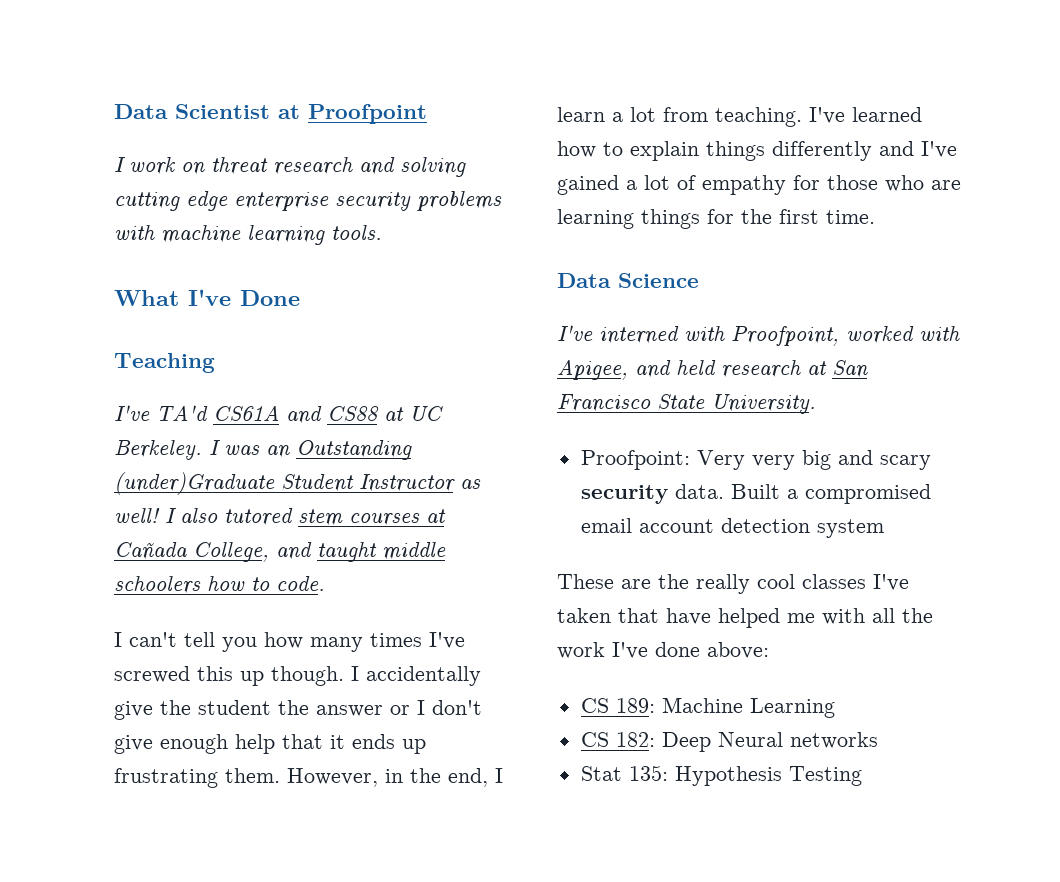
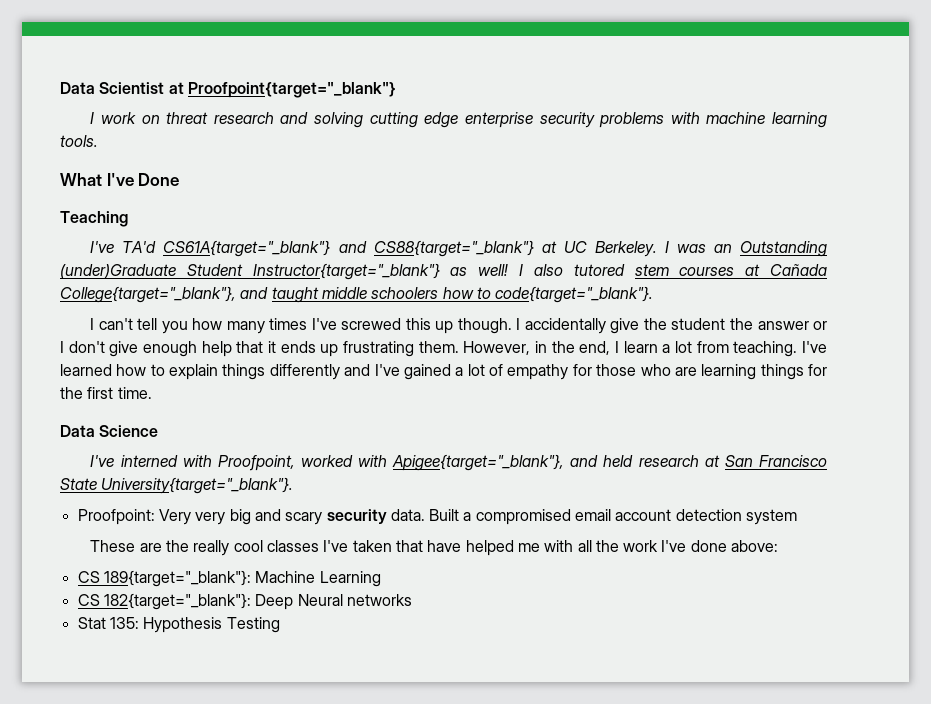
[308,104,427,124] Proofpoint -> [187,82,396,98] Proofpoint{target="_blank"}
[213,405,379,424] CS61A and CS88 -> [163,240,534,257] CS61A{target="_blank"} and CS88{target="_blank"}
[359,474,455,492] Instructor -> [252,263,440,280] Instructor{target="_blank"}
[193,542,269,562] College, -> [60,286,236,303] College{target="_blank"},
[276,576,325,591] code. -> [495,286,654,303] code{target="_blank"}.
[557,359,628,380] Apigee, -> [392,454,565,471] Apigee{target="_blank"},
[711,394,816,414] University. -> [101,477,294,494] University{target="_blank"}.
[615,698,655,713] 189: -> [103,570,251,587] 189{target="_blank"}:
[615,732,655,747] 182: -> [103,593,251,610] 182{target="_blank"}:

